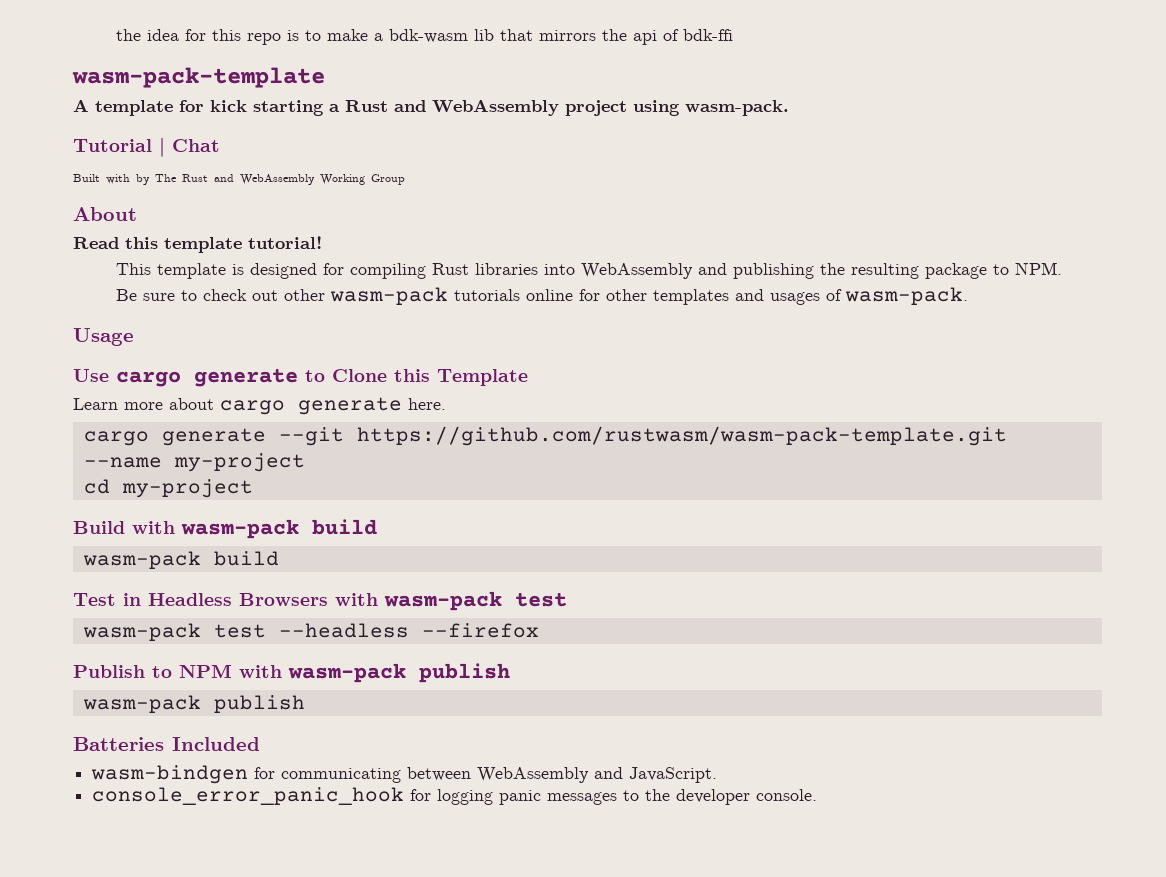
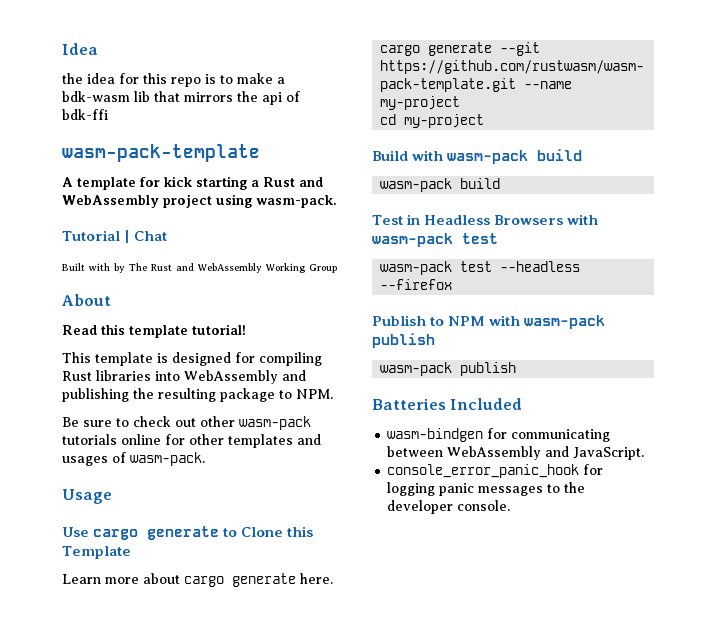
(116, 35) none -> [62,43,98,55] Idea //

